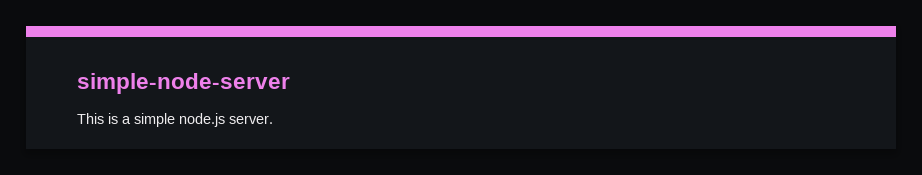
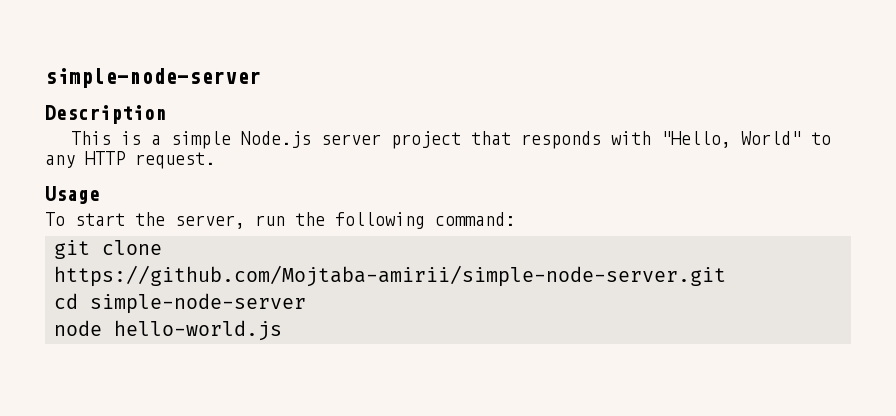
[77,73,290,94] simple-node-server -> [45,68,261,88] [45,105,166,124] simple-node-server // Description
[179,113,273,127] node.js server. -> [240,131,831,149] [45,151,215,169] [45,186,100,204] [45,212,515,229] [54,240,162,259] [54,265,726,287] [54,293,306,314] [54,320,282,341] Node.js server project that responds with "Hello, World" to any HTTP request. // Usage // To start the server, run the following command: // git clone https://github.com/Mojtaba-amirii/simple-node-server.git // cd simple-node-server // node hello-world.js

